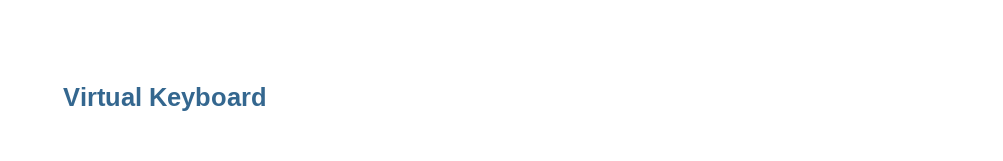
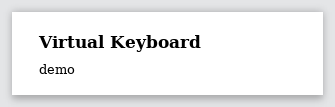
(267, 99) none -> [39,64,75,74] // demo

